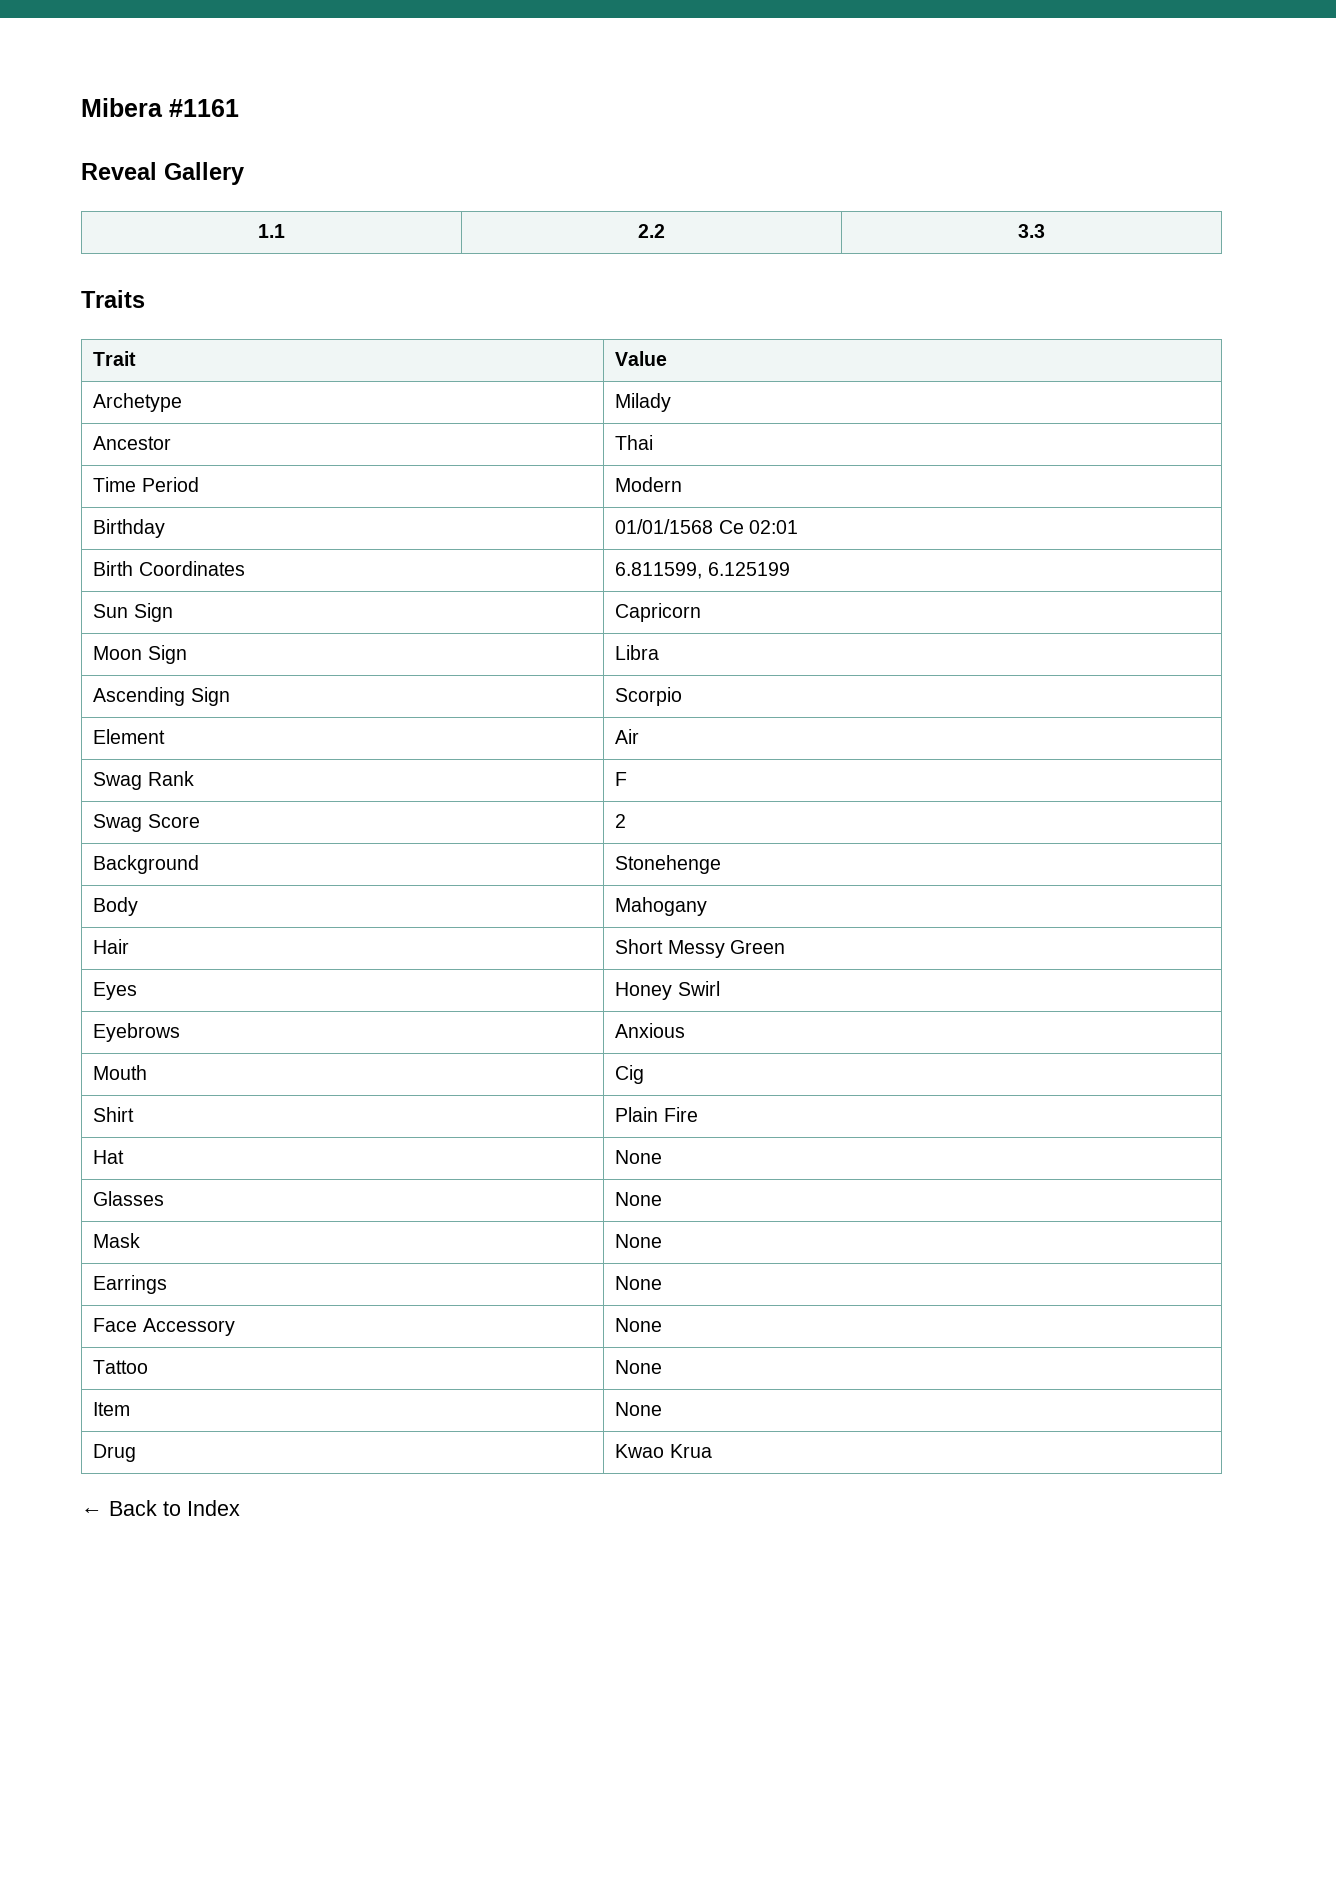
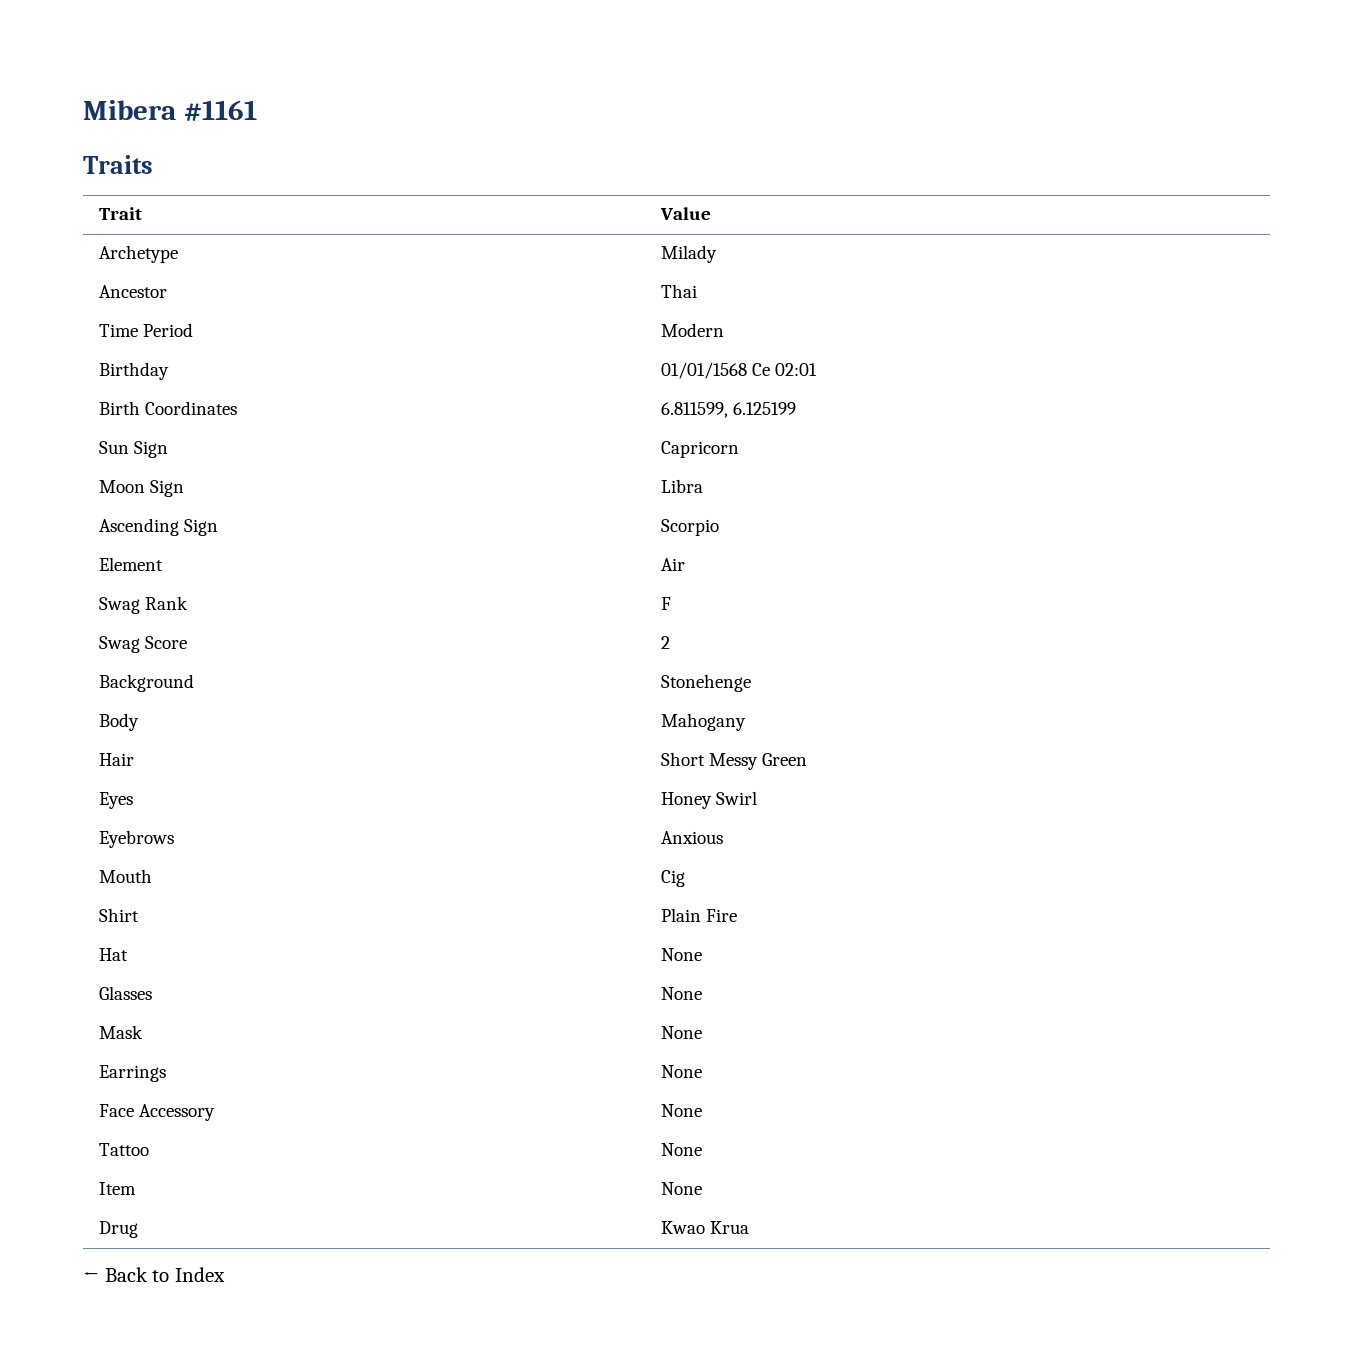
[81,162,244,185] [258,224,285,238] [638,224,665,238] [1018,224,1045,238] // Reveal Gallery // 1.1 | 2.2 | 3.3 -> (257, 110) none

